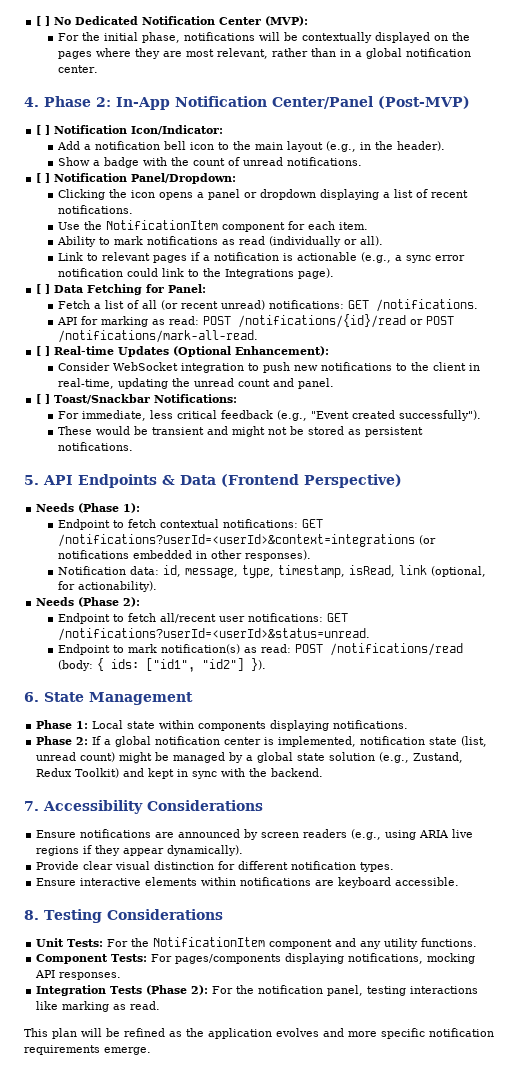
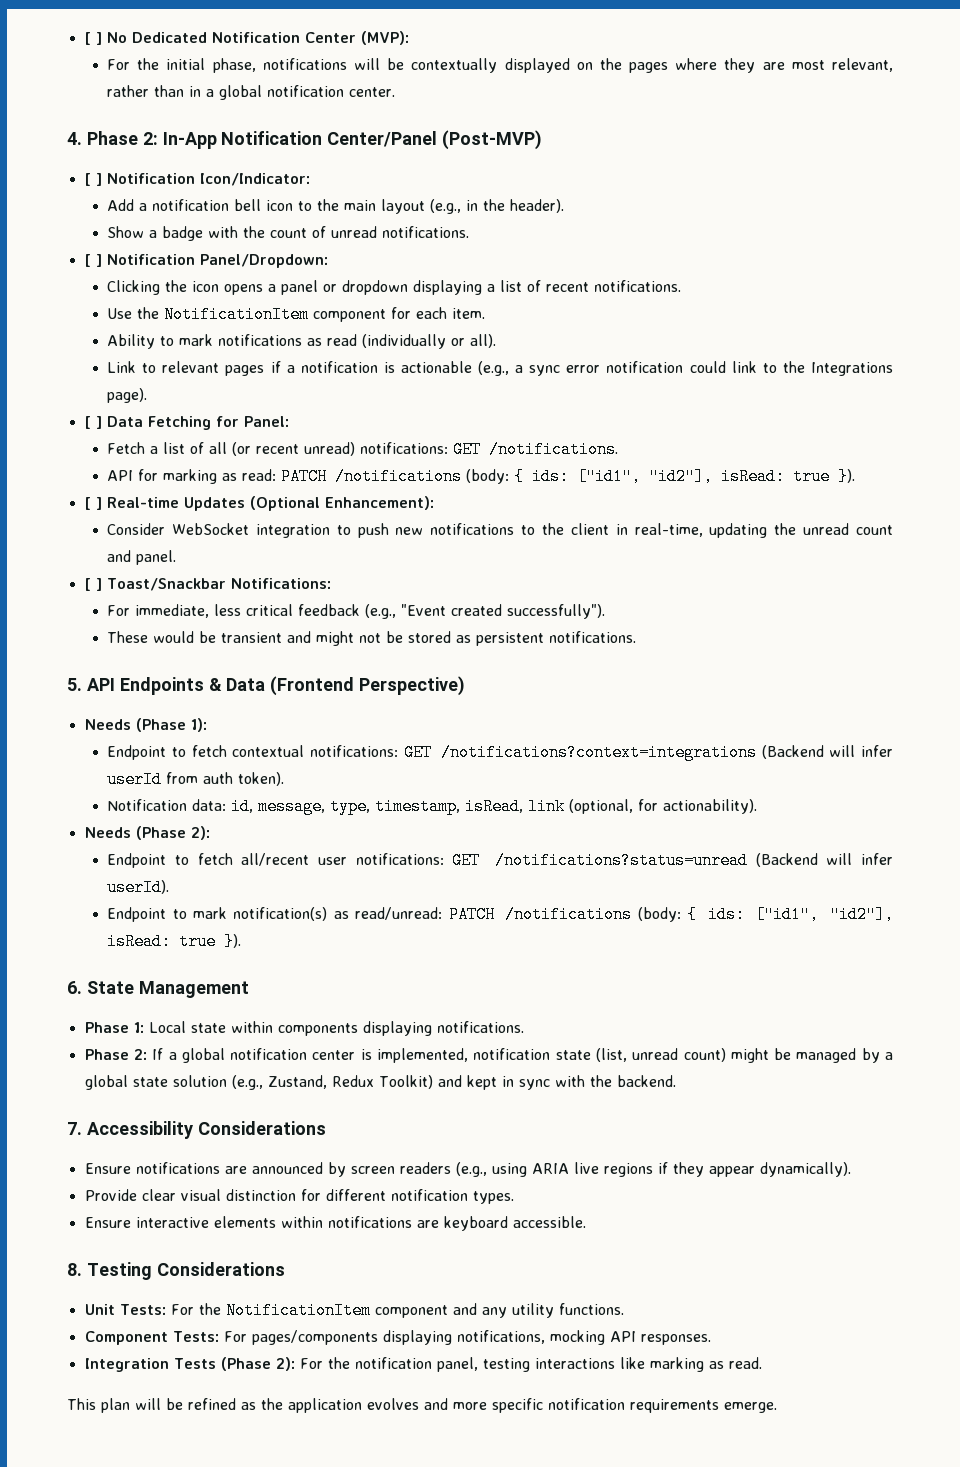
[202,314,454,328] [57,330,258,343] POST /notifications/{id}/read or POST /notifications/mark-all-read. -> [281,468,856,485] PATCH /notifications (body: { ids: ["id1", "id2"], isRead: true }).
[57,534,436,547] [57,550,311,561] /notifications?userId=<userId>&context=integrations (or notifications embedded in other responses). -> [440,744,894,761] [107,771,285,788] /notifications?context=integrations (Backend will infer userId from auth token).
[57,628,370,641] /notifications?userId=<userId>&status=unread. -> [494,852,893,869] [107,879,170,896] /notifications?status=unread (Backend will infer userId).
[260,643,463,656] [57,658,244,672] read: POST /notifications/read (body: { ids: ["id1", "id2"] -> [355,906,895,923] [107,933,217,950] read/unread: PATCH /notifications (body: { ids: ["id1", "id2"], isRead: true

